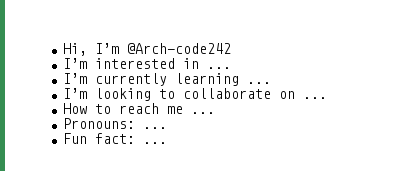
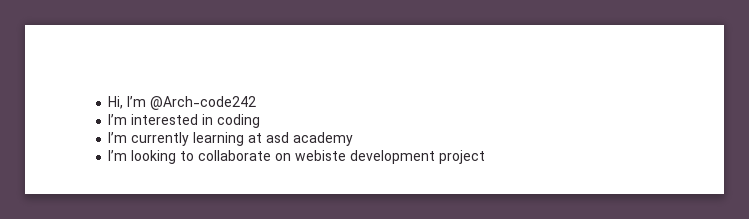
[206,67,231,69] ... -> [217,114,261,128] coding
[246,82,271,84] ... -> [248,132,354,146] at asd academy
[302,97,327,99] [62,103,215,114] [62,118,167,129] [62,133,167,144] ... // How to reach me ... // Pronouns: ... // Fun fact: ... -> [295,150,486,164] webiste development project

